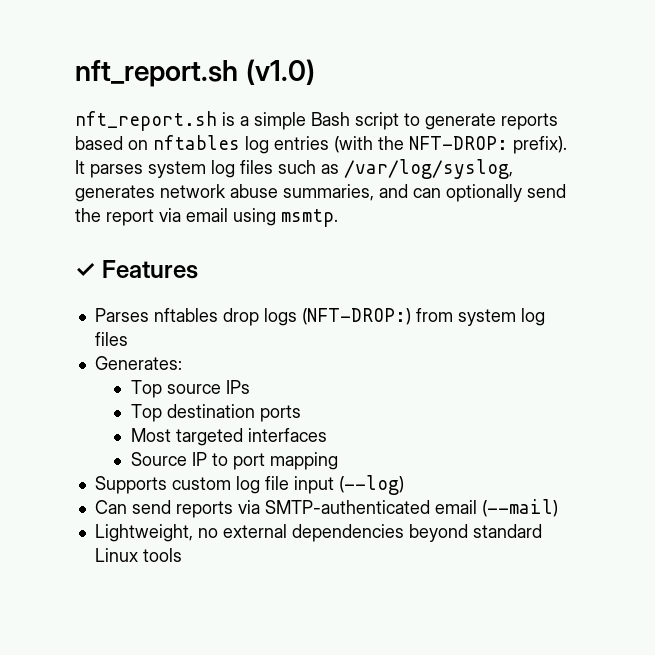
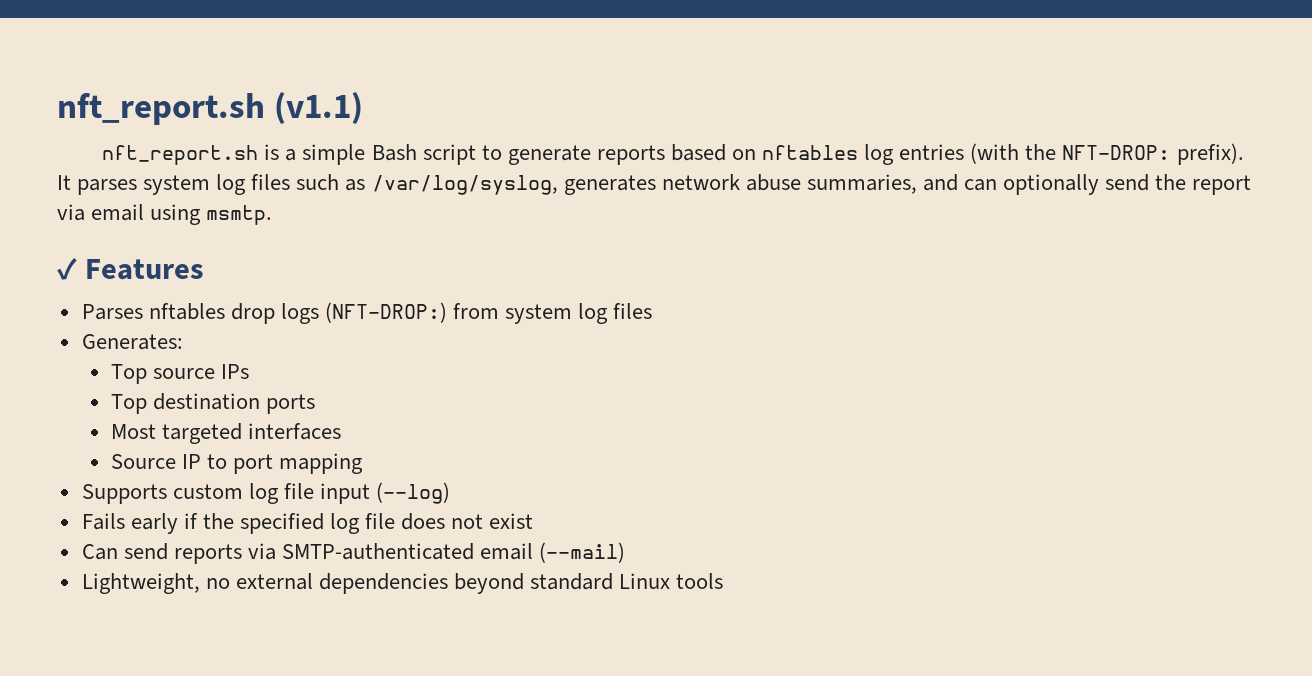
[75,59,315,87] nft_report.sh (v1.0) -> [57,92,364,125] nft_report.sh (v1.1)
(404, 485) none -> [81,513,534,534] // Fails early if the specified log file does not exist

